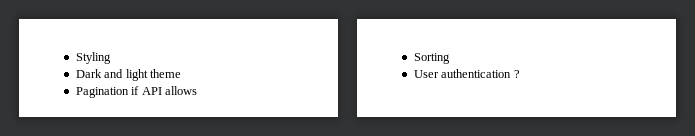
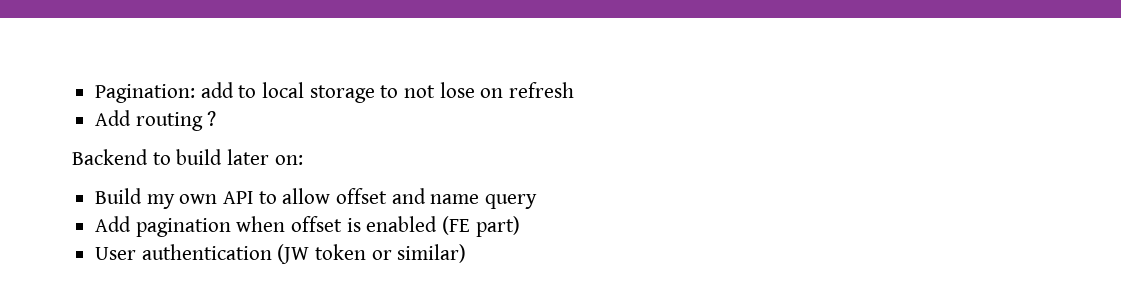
[75,52,111,64] [75,69,181,81] [75,86,197,98] [413,53,450,64] [413,69,520,78] Styling // Dark and light theme // Pagination if API allows // Sorting // User authentication ? -> [95,82,575,103] [95,110,217,131] [72,149,303,165] [95,188,538,209] [95,216,520,237] [95,244,467,264] Pagination: add to local storage to not lose on refresh // Add routing ? // Backend to build later on: // Build my own API to allow offset and name query // Add pagination when offset is enabled (FE part) // User authentication (JW token or similar)

